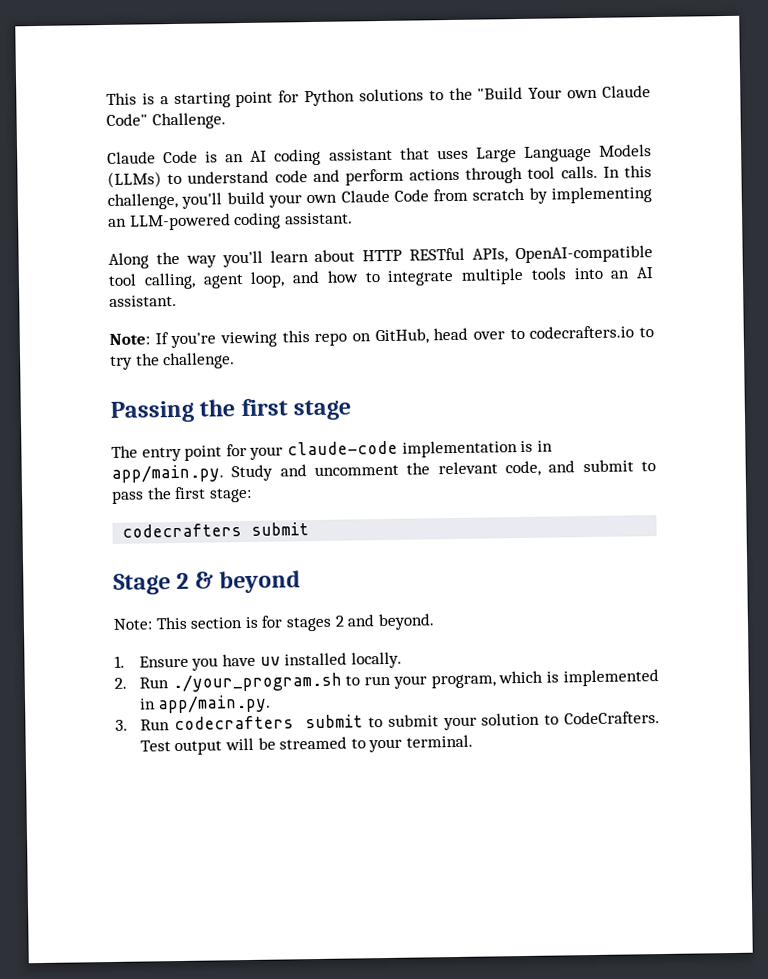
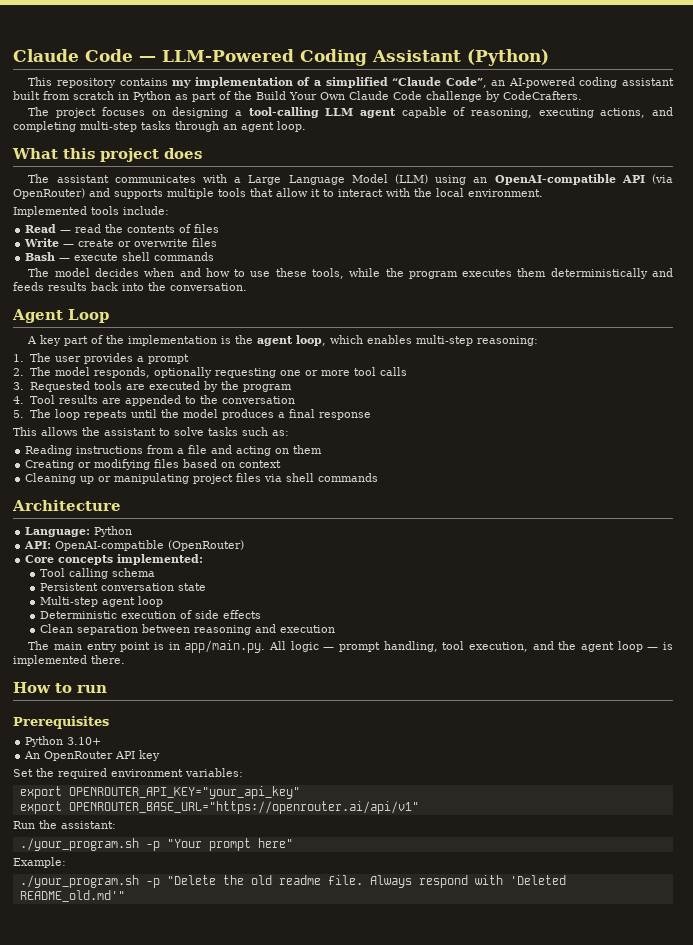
[106,85,652,109] [106,112,226,130] [107,144,652,166] [107,165,652,188] [107,186,652,210] [108,212,353,231] [108,245,653,269] [108,267,653,290] [109,294,177,307] [109,325,655,349] [110,352,236,370] [110,398,352,423] [111,445,138,458] This is a starting point for Python solutions to the "Build Your own Claude Code" Challenge. // Claude Code is an AI coding assistant that uses Large Language Models (LLMs) to understand code and perform actions through tool calls. In this challenge, you'll build your own Claude Code from scratch by implementing an LLM-powered coding assistant. // Along the way you'll learn about HTTP RESTful APIs, OpenAI-compatible tool calling, agent loop, and how to integrate multiple tools into an AI assistant. // Note: If you're viewing this repo on GitHub, head over to codecrafters.io to try the challenge. // Passing the first stage // The -> [13,49,549,66] [28,77,674,88] [13,91,582,102] [28,107,673,118] [13,121,306,132] [12,148,202,162] [28,174,674,185] [13,188,543,199] [13,206,169,217] [25,224,220,233] [24,238,218,247] [25,252,215,261] [28,268,673,279] [13,282,247,291] [12,309,109,323] [27,335,539,346] [13,353,189,364] [13,367,407,378] [13,381,292,392] [13,395,295,406] [13,409,371,420] [13,427,289,436] [25,445,323,456] [25,459,282,470] [25,473,379,484] [12,500,121,511] [25,526,133,537] [24,540,245,551] [25,554,204,565] [39,568,155,579] [39,583,206,591] [39,596,163,607] [39,610,261,619] [39,624,335,635] [28,641,83,650] Claude Code — LLM-Powered Coding Assistant (Python) // This repository contains my implementation of a simplified “Claude Code”, an AI-powered coding assistant built from scratch in Python as part of the Build Your Own Claude Code challenge by CodeCrafters. // The project focuses on designing a tool-calling LLM agent capable of reasoning, executing actions, and completing multi-step tasks through an agent loop. // What this project does // The assistant communicates with a Large Language Model (LLM) using an OpenAI-compatible API (via OpenRouter) and supports multiple tools that allow it to interact with the local environment. // Implemented tools include: // Read — read the contents of files // Write — create or overwrite files // Bash — execute shell commands // The model decides when and how to use these tools, while the program executes them deterministically and feeds results back into the conversation. // Agent Loop // A key part of the implementation is the agent loop, which enables multi-step reasoning: // 1. The user provides a prompt // 2. The model responds, optionally requesting one or more tool calls // 3. Requested tools are executed by the program // 4. Tool results are appended to the conversation // 5. The loop repeats until the model produces a final response // This allows the assistant to solve tasks such as: // Reading instructions from a file and acting on them // Creating or modifying files based on context // Cleaning up or manipulating project files via shell commands // Architecture // Language: Python // API: OpenAI-compatible (OpenRouter) // Core concepts implemented: // Tool calling schema // Persistent conversation state // Multi-step agent loop // Deterministic execution of side effects // Clean separation between reasoning and execution // The main
[225,440,553,460] [111,459,656,483] [111,486,252,504] [122,522,310,538] [113,570,302,595] [113,613,435,632] [114,651,402,671] [114,669,659,693] [139,694,272,714] [115,711,660,731] [139,734,473,756] for your claude-code implementation is in app/main.py. Study and uncomment the relevant code, and submit to pass the first stage: // codecrafters submit // Stage 2 & beyond // Note: This section is for stages 2 and beyond. // 1. Ensure you have uv installed locally. // 2. Run ./your_program.sh to run your program, which is implemented in app/main.py. // 3. Run codecrafters submit to submit your solution to CodeCrafters. Test output will be streamed to your terminal. -> [154,640,674,653] [13,655,125,666] [13,682,107,693] [13,716,109,729] [25,736,102,747] [24,750,161,761] [13,768,243,779] [19,786,300,799] [19,801,419,814] [13,820,116,829] [19,838,293,851] [13,857,66,868] [19,875,566,888] [19,890,125,902] is in app/main.py. All logic — prompt handling, tool execution, and the agent loop — is implemented there. // How to run // Prerequisites // Python 3.10+ // An OpenRouter API key // Set the required environment variables: // export OPENROUTER_API_KEY="your_api_key" // export OPENROUTER_BASE_URL="https://openrouter.ai/api/v1" // Run the assistant: // ./your_program.sh -p "Your prompt here" // Example: // ./your_program.sh -p "Delete the old readme file. Always respond with 'Deleted README_old.md'"

